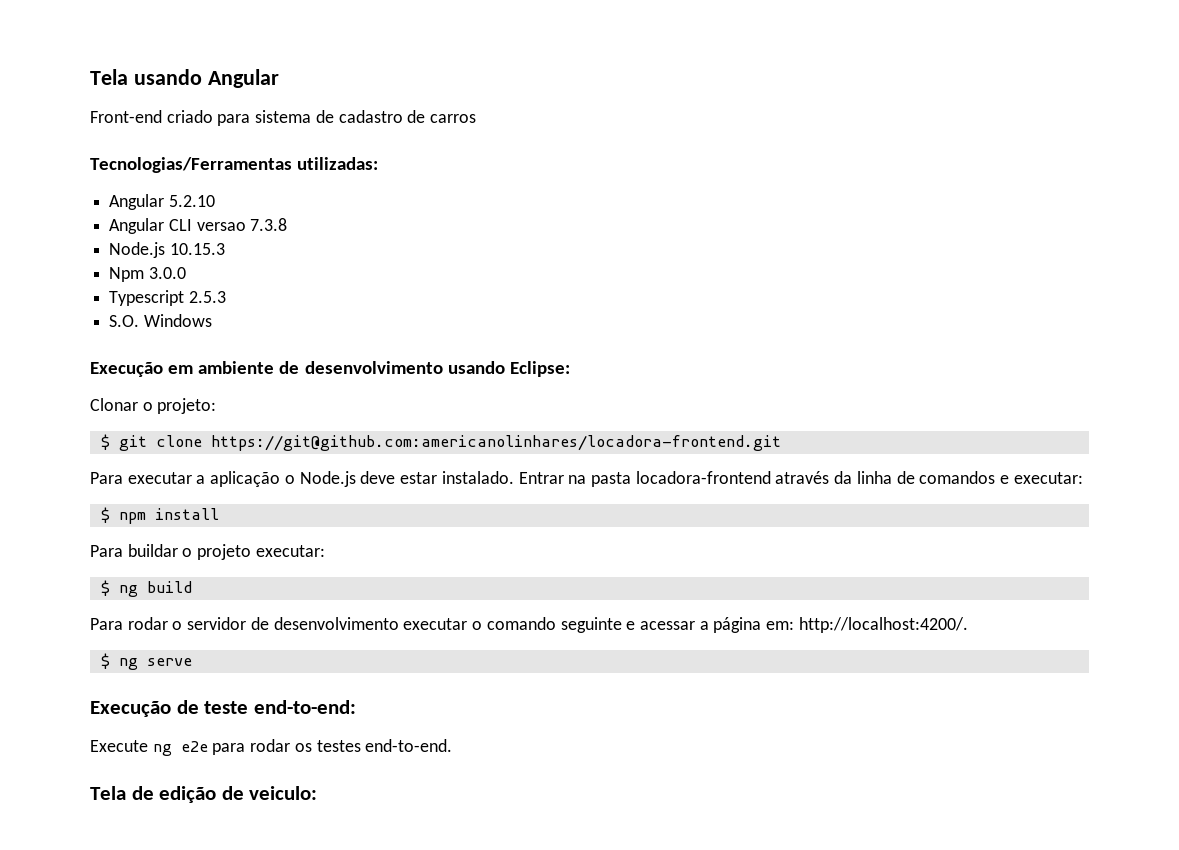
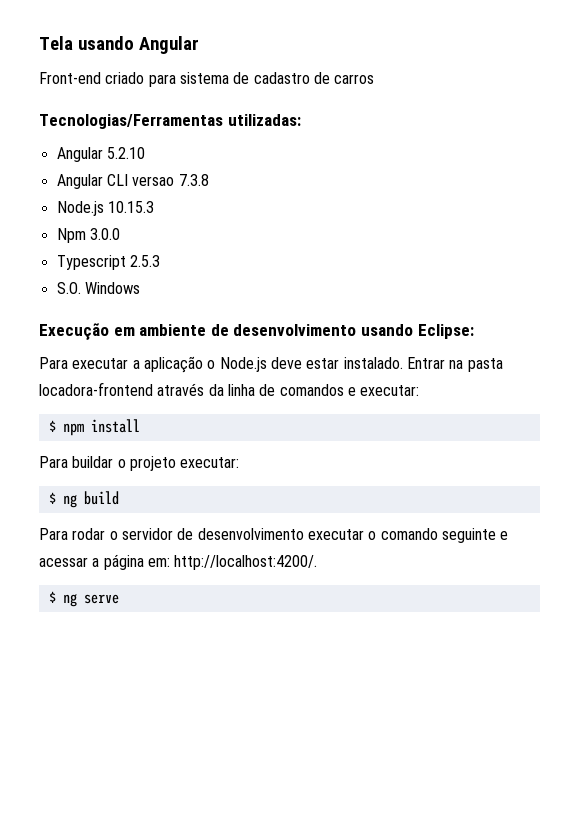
[90,398,217,414] [100,434,781,451] // Clonar o projeto: // $ git clone https://git@github.com:americanolinhares/locadora-frontend.git -> (474, 331) none
[90,700,356,717] [90,739,453,756] [90,786,318,803] // Execução de teste end-to-end: // Execute ng e2e para rodar os testes end-to-end. // Tela de edição de veiculo: -> (119, 599) none

